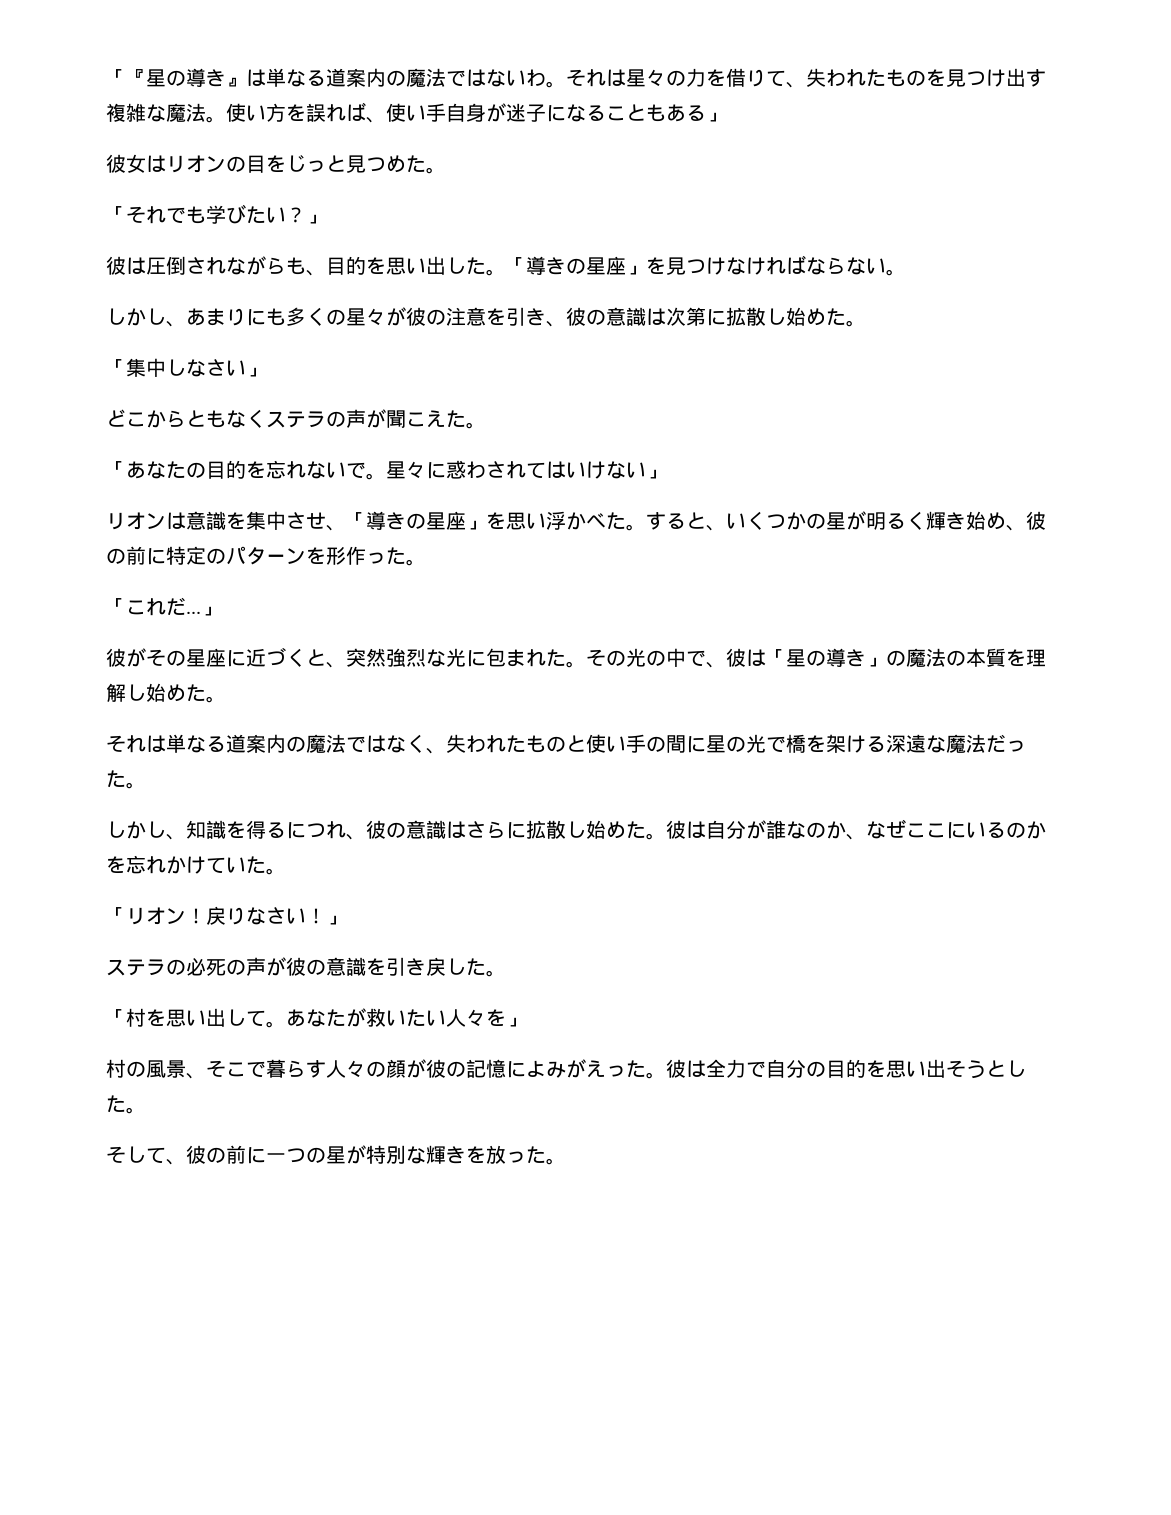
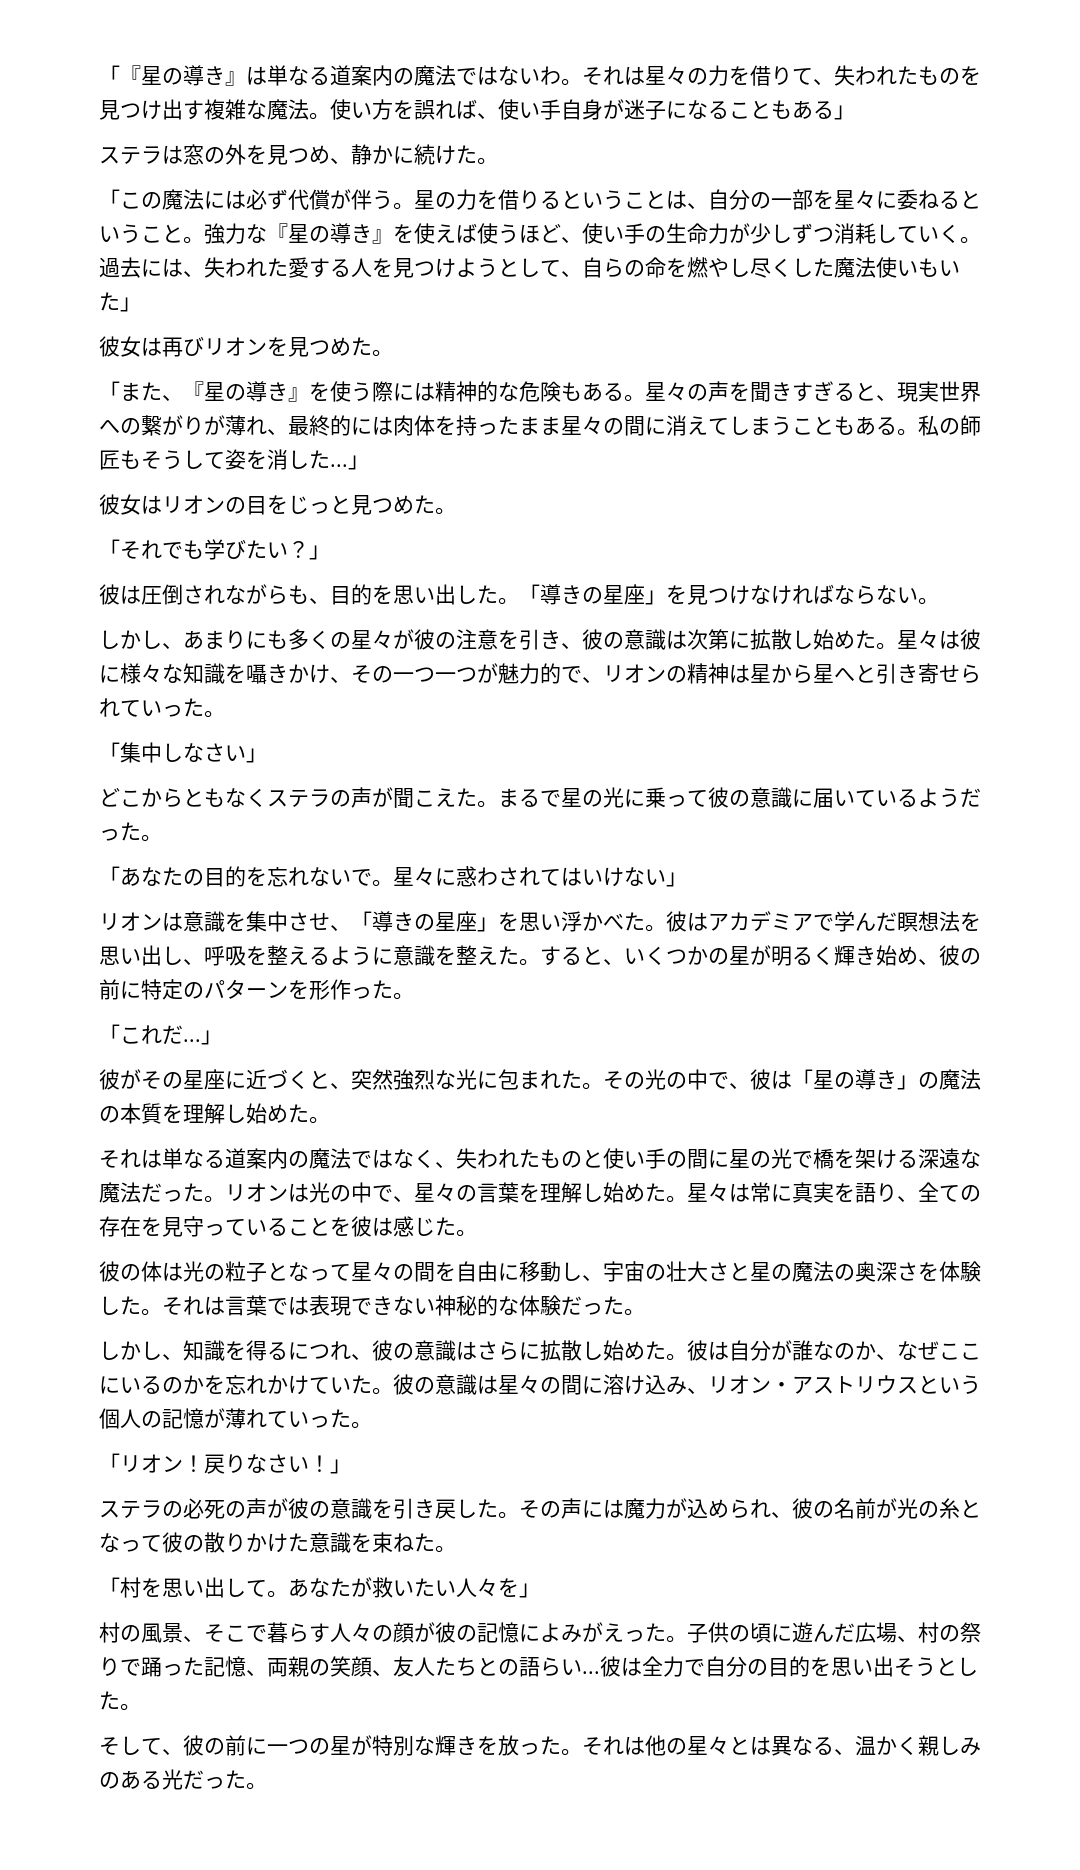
(726, 117) none -> [99,144,498,165] [99,189,981,210] [99,223,981,244] [99,257,960,278] [99,292,141,312] [99,336,393,357] [99,381,981,402] [99,415,981,436] [99,449,369,470] // ステラは窓の外を見つめ、静かに続けた。 // 「この魔法には必ず代償が伴う。星の力を借りるということは、自分の一部を星々に委ねるということ。強力な『星の導き』を使えば使うほど、使い手の生命力が少しずつ消耗していく。過去には、失われた愛する人を見つけようとして、自らの命を燃やし尽くした魔法使いもいた」 // 彼女は再びリオンを見つめた。 // 「また、『星の導き』を使う際には精神的な危険もある。星々の声を聞きすぎると、現実世界への繋がりが薄れ、最終的には肉体を持ったまま星々の間に消えてしまうこともある。私の師匠もそうして姿を消した...」
(866, 323) none -> [897,629,981,650] [99,663,981,684] [99,698,225,718] 星々は彼に様々な知識を囁きかけ、その一つ一つが魅力的で、リオンの精神は星から星へと引き寄せられていった。
(486, 425) none -> [498,787,981,808] [99,822,162,842] まるで星の光に乗って彼の意識に届いているようだった。
(646, 527) none -> [666,911,981,932] [99,945,540,966] 彼はアカデミアで学んだ瞑想法を思い出し、呼吸を整えるように意識を整えた。
(146, 785) none -> [225,1182,981,1203] [99,1216,477,1237] [99,1261,981,1282] [99,1295,645,1316] リオンは光の中で、星々の言葉を理解し始めた。星々は常に真実を語り、全ての存在を見守っていることを彼は感じた。 // 彼の体は光の粒子となって星々の間を自由に移動し、宇宙の壮大さと星の魔法の奥深さを体験した。それは言葉では表現できない神秘的な体験だった。
(286, 871) none -> [393,1374,981,1395] [99,1408,372,1429] 彼の意識は星々の間に溶け込み、リオン・アストリウスという個人の記憶が薄れていった。
(506, 973) none -> [519,1498,981,1519] [99,1532,456,1553] その声には魔力が込められ、彼の名前が光の糸となって彼の散りかけた意識を束ねた。
(666, 1075) none -> [687,1622,981,1643] [99,1656,600,1677] 子供の頃に遊んだ広場、村の祭りで踊った記憶、両親の笑顔、友人たちとの語らい...
(566, 1161) none -> [582,1735,981,1756] [99,1769,267,1790] それは他の星々とは異なる、温かく親しみのある光だった。

